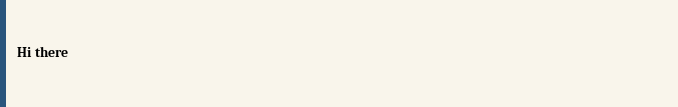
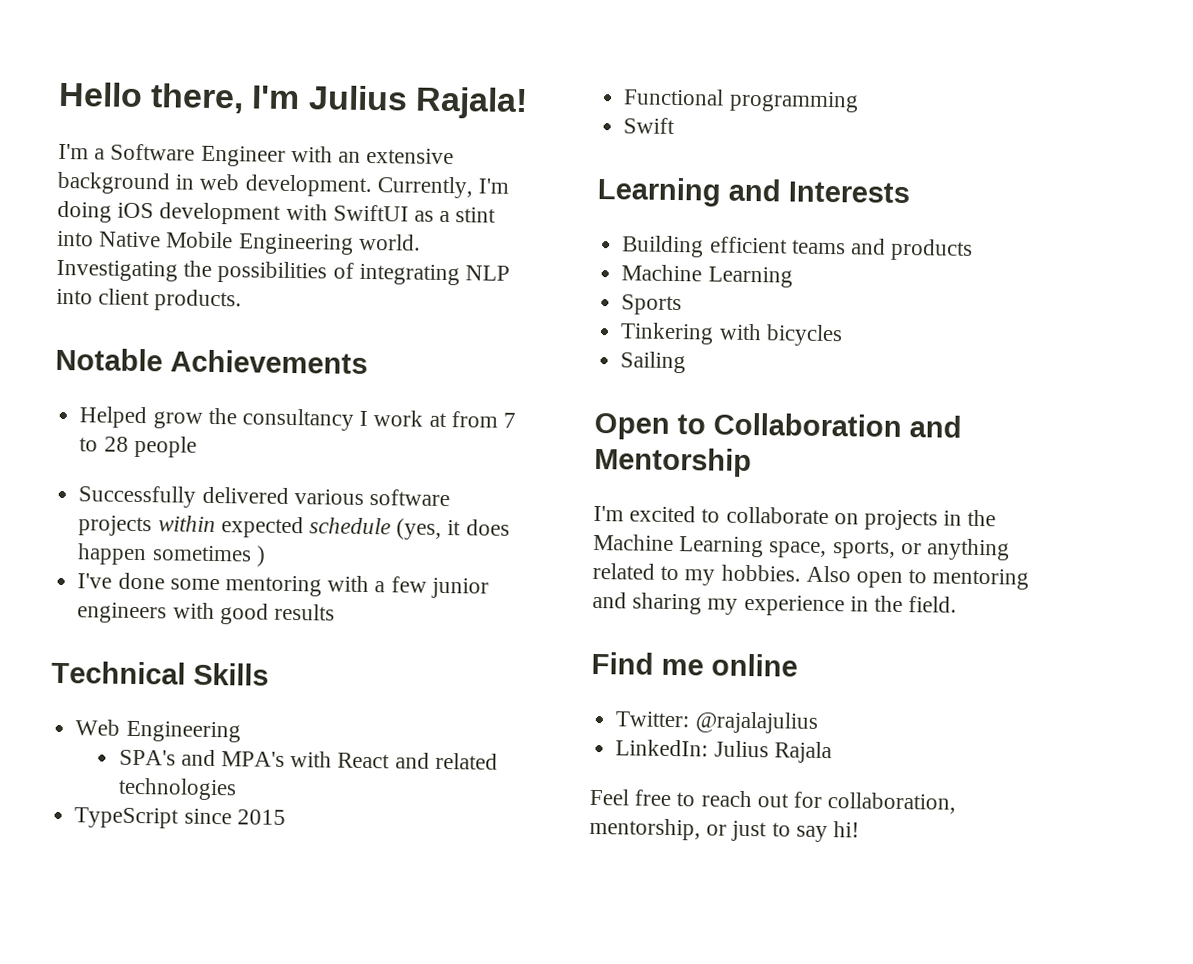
[17,46,68,57] Hi there -> [58,81,528,120] [58,143,455,167] [57,171,510,199] [57,200,497,225] [57,230,421,255] [56,259,511,286] [56,288,243,312] [55,347,368,374] [79,406,516,431] [79,435,197,458] [78,485,450,508] [78,515,510,540] [77,543,266,567] [77,572,489,599] [77,602,335,625] [51,660,269,686] [75,719,241,743] [118,749,498,770] [117,777,237,801] [74,807,286,829] [623,88,859,113] [623,117,676,135] [597,176,910,207] [621,235,974,261] [621,264,793,288] [621,294,683,316] [620,322,843,347] [620,351,687,374] [594,412,962,440] [594,446,752,478] [593,505,997,531] [593,533,1011,561] [592,562,1030,590] [592,591,958,617] [591,651,798,677] [615,711,818,734] [615,739,832,764] [589,788,957,814] [589,817,861,843] Hello there, I'm Julius Rajala! // I'm a Software Engineer with an extensive background in web development. Currently, I'm doing iOS development with SwiftUI as a stint into Native Mobile Engineering world. Investigating the possibilities of integrating NLP into client products. // Notable Achievements // Helped grow the consultancy I work at from 7 to 28 people // Successfully delivered various software projects within expected schedule (yes, it does happen sometimes ) // I've done some mentoring with a few junior engineers with good results // Technical Skills // Web Engineering // SPA's and MPA's with React and related technologies // TypeScript since 2015 // Functional programming // Swift // Learning and Interests // Building efficient teams and products // Machine Learning // Sports // Tinkering with bicycles // Sailing // Open to Collaboration and Mentorship // I'm excited to collaborate on projects in the Machine Learning space, sports, or anything related to my hobbies. Also open to mentoring and sharing my experience in the field. // Find me online // Twitter: @rajalajulius // LinkedIn: Julius Rajala // Feel free to reach out for collaboration, mentorship, or just to say hi!

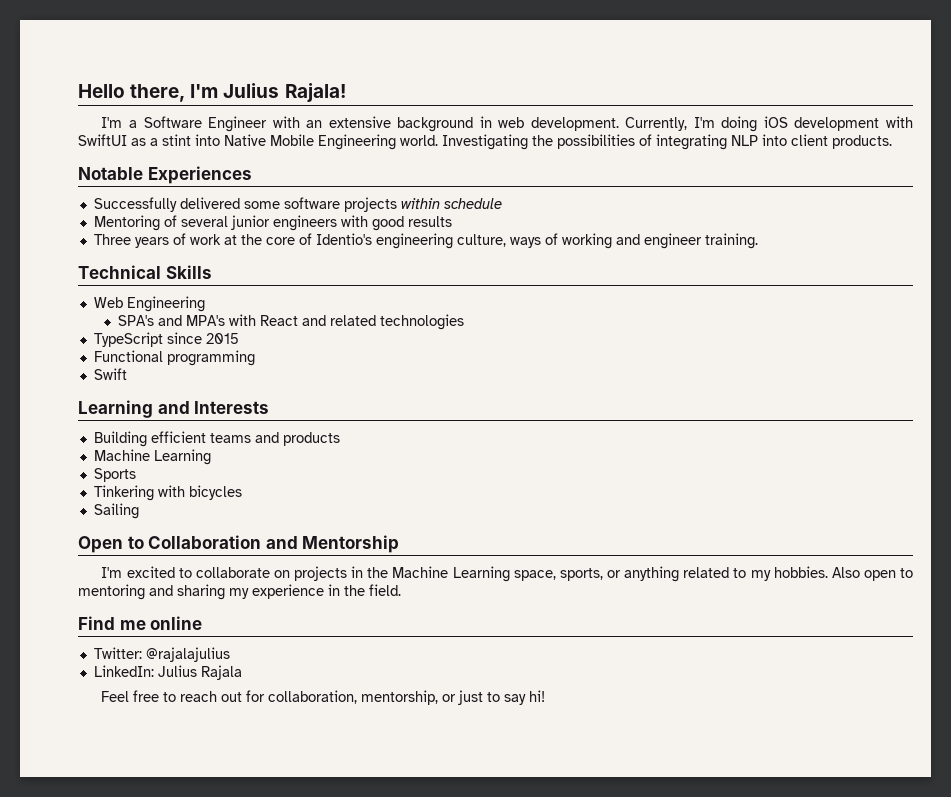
[170,349,368,374] [79,406,516,431] [79,435,197,458] Achievements // Helped grow the consultancy I work at from 7 to 28 people -> [147,166,252,184] Experiences
[293,489,364,505] various -> [243,201,280,209] some
[220,516,304,539] expected -> (440, 203) none
[396,518,510,540] [77,543,266,567] [77,572,427,597] (yes, it does happen sometimes ) // I've done some mentoring with a few -> [93,215,228,231] // Mentoring of several
(335, 612) none -> [93,233,758,249] // Three years of work at the core of Identio's engineering culture, ways of working and engineer training.

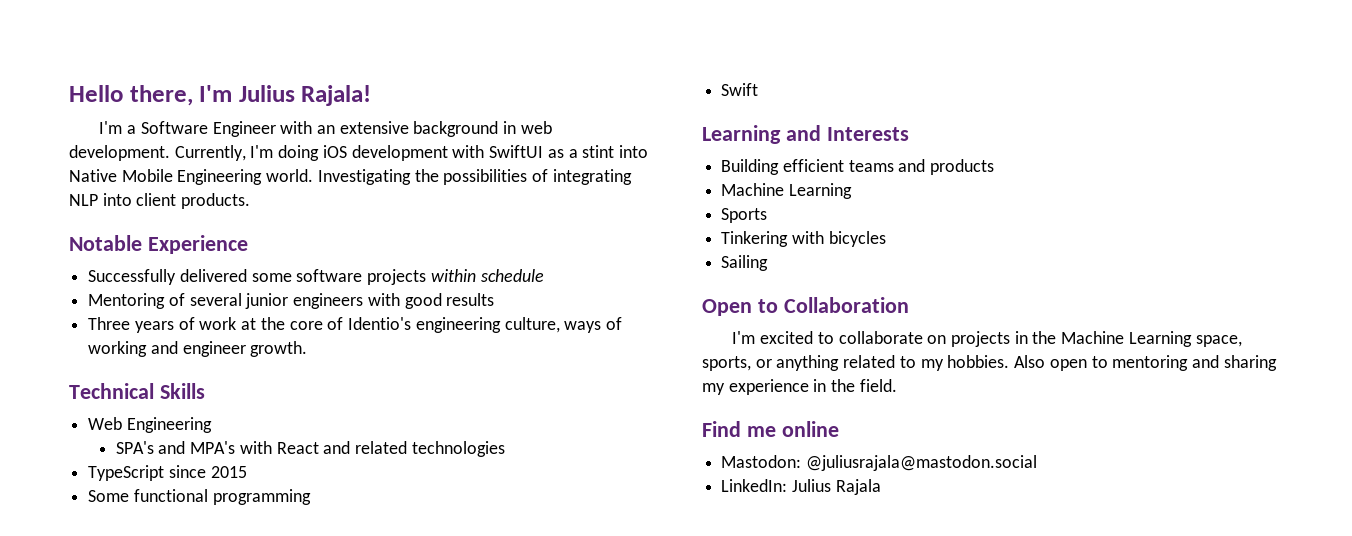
[147,166,252,184] Experiences -> [147,235,248,254] Experience
[704,233,758,249] training. -> [250,341,308,357] growth.
[93,350,163,362] Functional -> [88,489,208,502] Some functional
[265,535,400,553] and Mentorship -> (909, 305) none
[93,647,230,662] Twitter: @rajalajulius -> [721,455,1037,471] Mastodon: @juliusrajala@mastodon.social
[101,690,546,705] // Feel free to reach out for collaboration, mentorship, or just to say hi! -> (881, 487) none

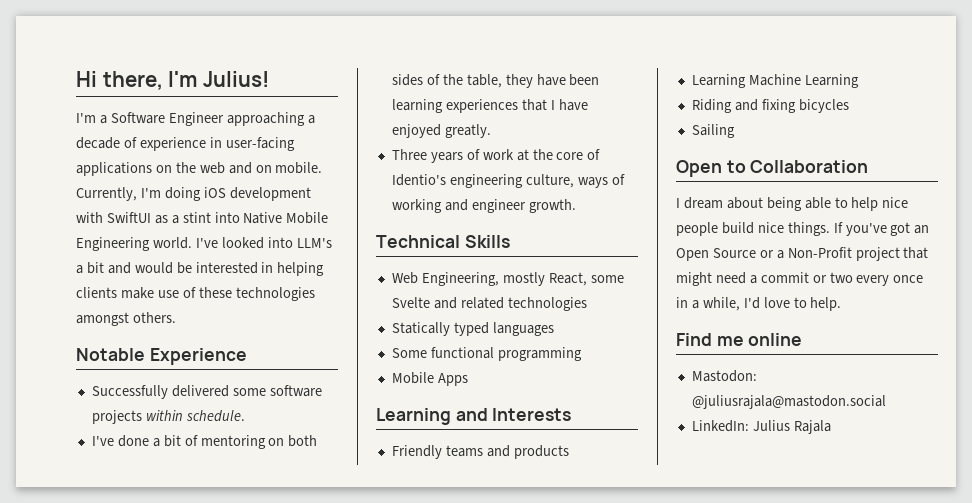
[69,85,123,102] Hello -> [76,71,97,87] Hi
[238,85,372,106] Julius Rajala! -> [202,71,269,87] Julius!
[280,121,552,137] [69,145,170,161] with an extensive background in web development. -> [226,112,315,126] [76,137,295,151] [76,162,323,176] approaching a decade of experience in user-facing applications on the web and on mobile.
[317,169,632,185] [69,193,251,209] Investigating the possibilities of integrating NLP into client products. -> [195,237,332,249] [76,262,325,276] [76,287,315,301] [76,312,176,326] I've looked into LLM's a bit and would be interested in helping clients make use of these technologies amongst others.
[480,269,544,282] [88,293,495,309] schedule // Mentoring of several junior engineers with good results -> [185,410,245,422] [91,435,318,449] [391,74,600,88] [391,99,588,113] [391,124,491,138] schedule. // I've done a bit of mentoring on both sides of the table, they have been learning experiences that I have enjoyed greatly.
[126,417,212,433] [115,441,319,454] Engineering // SPA's and MPA's with React -> [421,272,624,286] [391,297,430,308] Engineering, mostly React, some Svelte
[88,465,247,481] TypeScript since 2015 -> [391,322,554,336] Statically typed languages
[721,83,759,96] Swift -> [391,372,468,386] Mobile Apps
[721,159,844,175] Building efficient -> [391,445,442,459] Friendly
(995, 167) none -> [691,74,746,88] Learning
[721,208,768,223] [721,231,824,247] Sports // Tinkering with -> [691,99,796,113] Riding and fixing
[732,331,1242,347] [702,355,1277,371] [702,379,897,395] I'm excited to collaborate on projects in the Machine Learning space, sports, or anything related to my hobbies. Also open to mentoring and sharing my experience in the field. -> [676,197,909,211] [676,222,930,236] [676,247,929,261] [676,272,924,286] [676,297,842,311] I dream about being able to help nice people build nice things. If you've got an Open Source or a Non-Profit project that might need a commit or two every once in a while, I'd love to help.

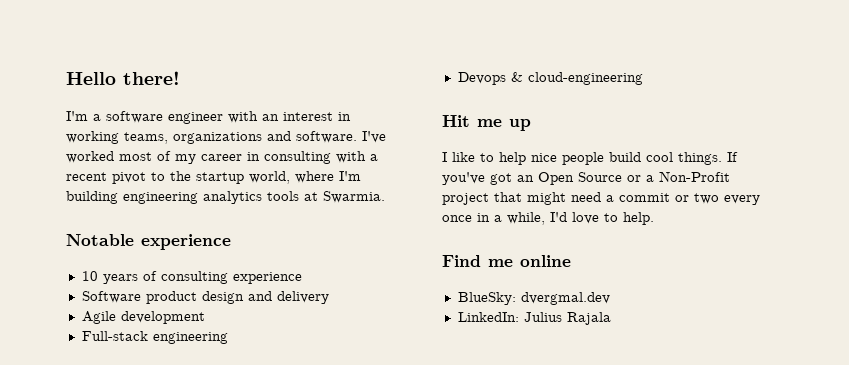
[76,71,269,90] [76,112,315,126] [76,137,295,151] [76,162,323,176] [76,187,311,201] [76,212,329,224] [76,237,332,251] [76,262,325,276] [76,287,315,301] [76,312,176,326] [76,348,247,365] [91,385,322,399] [91,410,245,424] [91,435,318,449] [391,74,600,88] [391,99,588,113] [391,124,491,138] [391,149,601,163] [391,174,625,188] [391,199,576,213] [376,235,510,248] [391,272,624,286] [391,297,587,311] [391,322,554,336] [391,347,582,361] [391,372,468,386] [376,408,572,425] [391,445,569,459] [691,74,859,88] [691,99,849,113] [691,124,735,138] [676,160,869,177] [676,197,831,211] Hi there, I'm Julius! // I'm a Software Engineer approaching a decade of experience in user-facing applications on the web and on mobile. Currently, I'm doing iOS development with SwiftUI as a stint into Native Mobile Engineering world. I've looked into LLM's a bit and would be interested in helping clients make use of these technologies amongst others. // Notable Experience // Successfully delivered some software projects within schedule. // I've done a bit of mentoring on both sides of the table, they have been learning experiences that I have enjoyed greatly. // Three years of work at the core of Identio's engineering culture, ways of working and engineer growth. // Technical Skills // Web Engineering, mostly React, some Svelte and related technologies // Statically typed languages // Some functional programming // Mobile Apps // Learning and Interests // Friendly teams and products // Learning Machine Learning // Riding and fixing bicycles // Sailing // Open to Collaboration // I dream about being able -> [66,71,180,85] [66,111,351,124] [66,131,386,144] [66,151,378,164] [66,171,361,184] [66,191,385,204] [66,234,231,250] [81,271,302,284] [81,291,329,304] [81,311,205,324] [81,331,228,344] [457,72,643,85] [442,115,531,131] [442,152,475,162] Hello there! // I'm a software engineer with an interest in working teams, organizations and software. I've worked most of my career in consulting with a recent pivot to the startup world, where I'm building engineering analytics tools at Swarmia. // Notable experience // 10 years of consulting experience // Software product design and delivery // Agile development // Full-stack engineering // Devops & cloud-engineering // Hit me up // I like
[757,222,784,233] nice -> [646,152,673,162] cool
[691,370,757,382] [691,395,886,409] Mastodon: @juliusrajala@mastodon.social -> [457,292,610,305] BlueSky: dvergmal.dev

